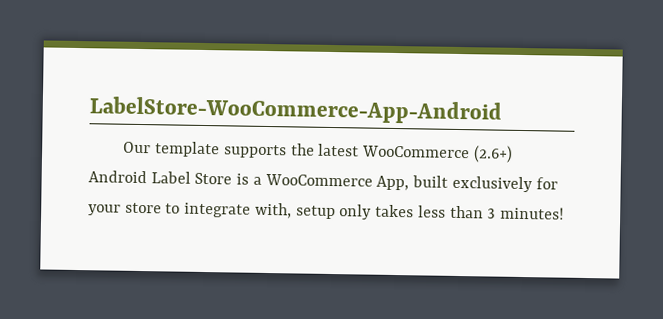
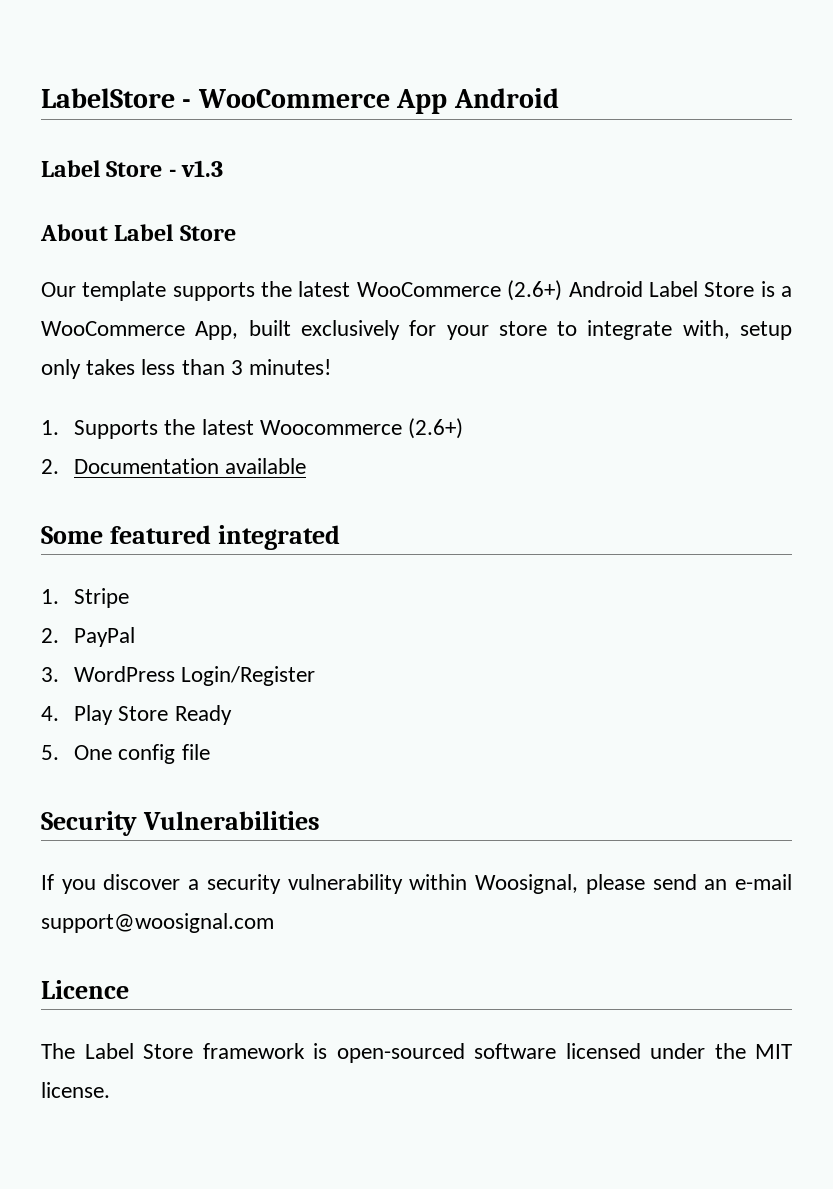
[89,96,502,125] LabelStore-WooCommerce-App-Android -> [41,88,559,114] [41,160,224,177] [40,224,236,241] LabelStore - WooCommerce App Android // Label Store - v1.3 // About Label Store
(564, 213) none -> [41,418,464,439] [41,458,307,474] [41,525,340,550] [41,588,130,608] [41,627,136,647] [41,666,316,686] [41,705,232,725] [41,744,210,764] [41,811,320,836] [41,874,793,894] [41,913,274,933] [41,980,129,999] [41,1043,792,1063] [41,1082,110,1098] // 1. Supports the latest Woocommerce (2.6+) // 2. Documentation available // Some featured integrated // 1. Stripe // 2. PayPal // 3. WordPress Login/Register // 4. Play Store Ready // 5. One config file // Security Vulnerabilities // If you discover a security vulnerability within Woosignal, please send an e-mail support@woosignal.com // Licence // The Label Store framework is open-sourced software licensed under the MIT license.

